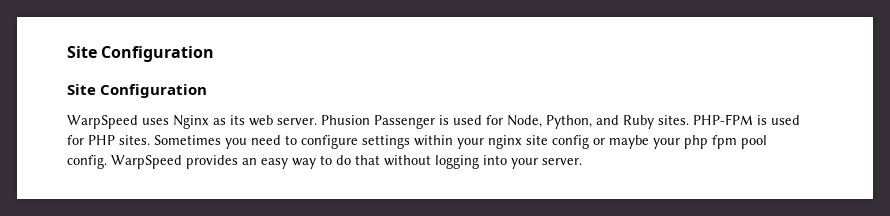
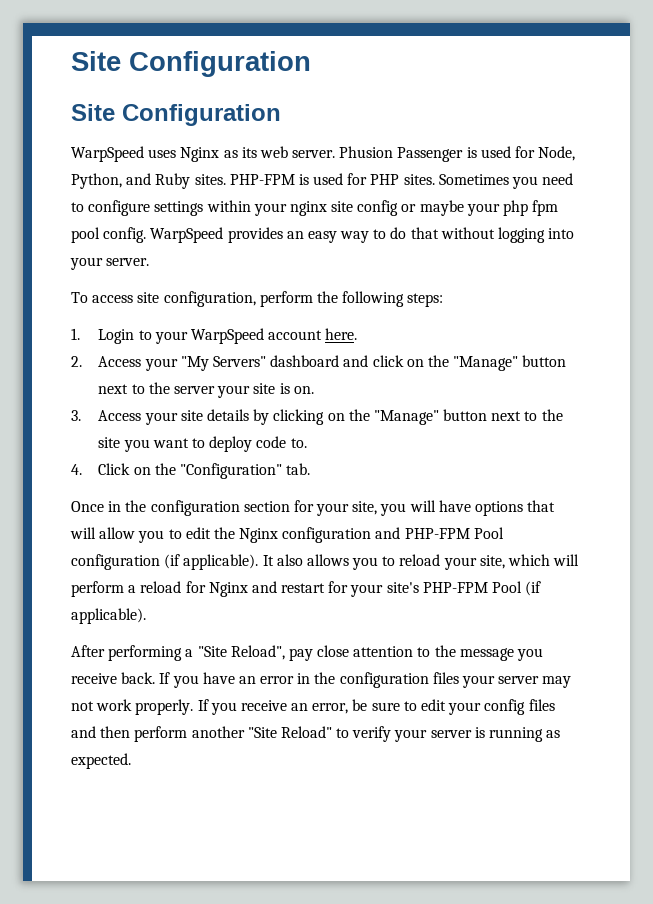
(582, 161) none -> [71,291,444,307] [71,328,358,344] [71,355,567,371] [98,382,314,398] [71,409,563,425] [98,436,307,452] [71,463,311,479] [71,500,556,516] [70,527,504,543] [71,554,580,570] [71,581,542,597] [71,608,146,624] [71,645,544,661] [71,672,572,688] [71,699,555,715] [71,726,561,742] [71,753,131,769] // To access site configuration, perform the following steps: // 1. Login to your WarpSpeed account here. // 2. Access your "My Servers" dashboard and click on the "Manage" button next to the server your site is on. // 3. Access your site details by clicking on the "Manage" button next to the site you want to deploy code to. // 4. Click on the "Configuration" tab. // Once in the configuration section for your site, you will have options that will allow you to edit the Nginx configuration and PHP-FPM Pool configuration (if applicable). It also allows you to reload your site, which will perform a reload for Nginx and restart for your site's PHP-FPM Pool (if applicable). // After performing a "Site Reload", pay close attention to the message you receive back. If you have an error in the configuration files your server may not work properly. If you receive an error, be sure to edit your config files and then perform another "Site Reload" to verify your server is running as expected.

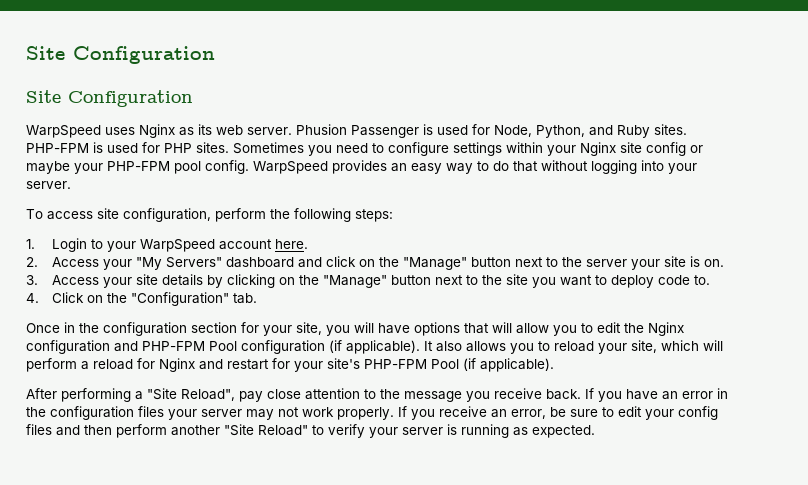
[289,201,327,216] nginx -> [580,142,616,156] Nginx
[503,200,559,216] php fpm -> [107,161,170,171] PHP-FPM

